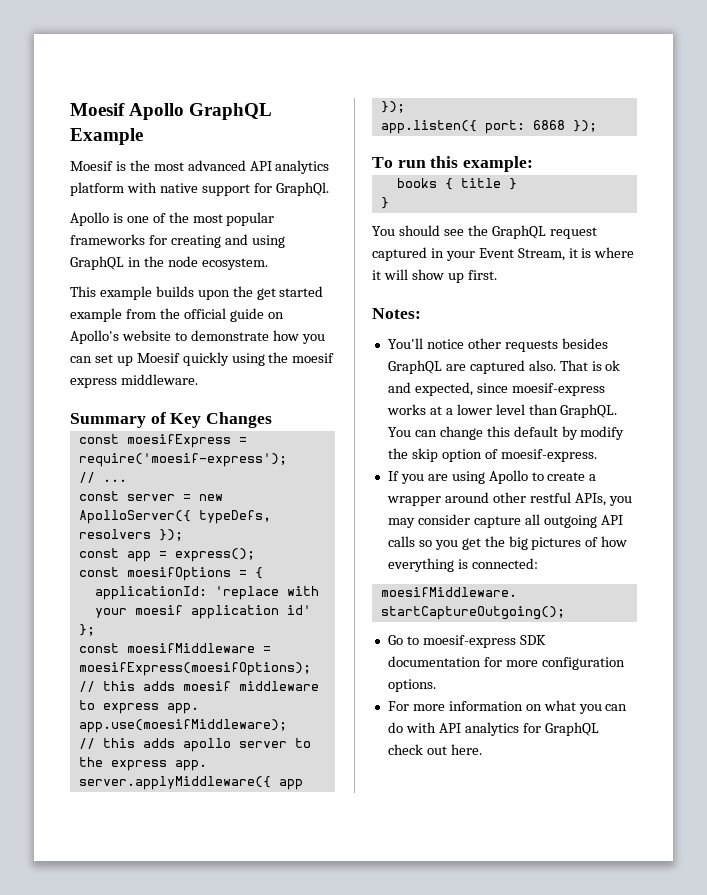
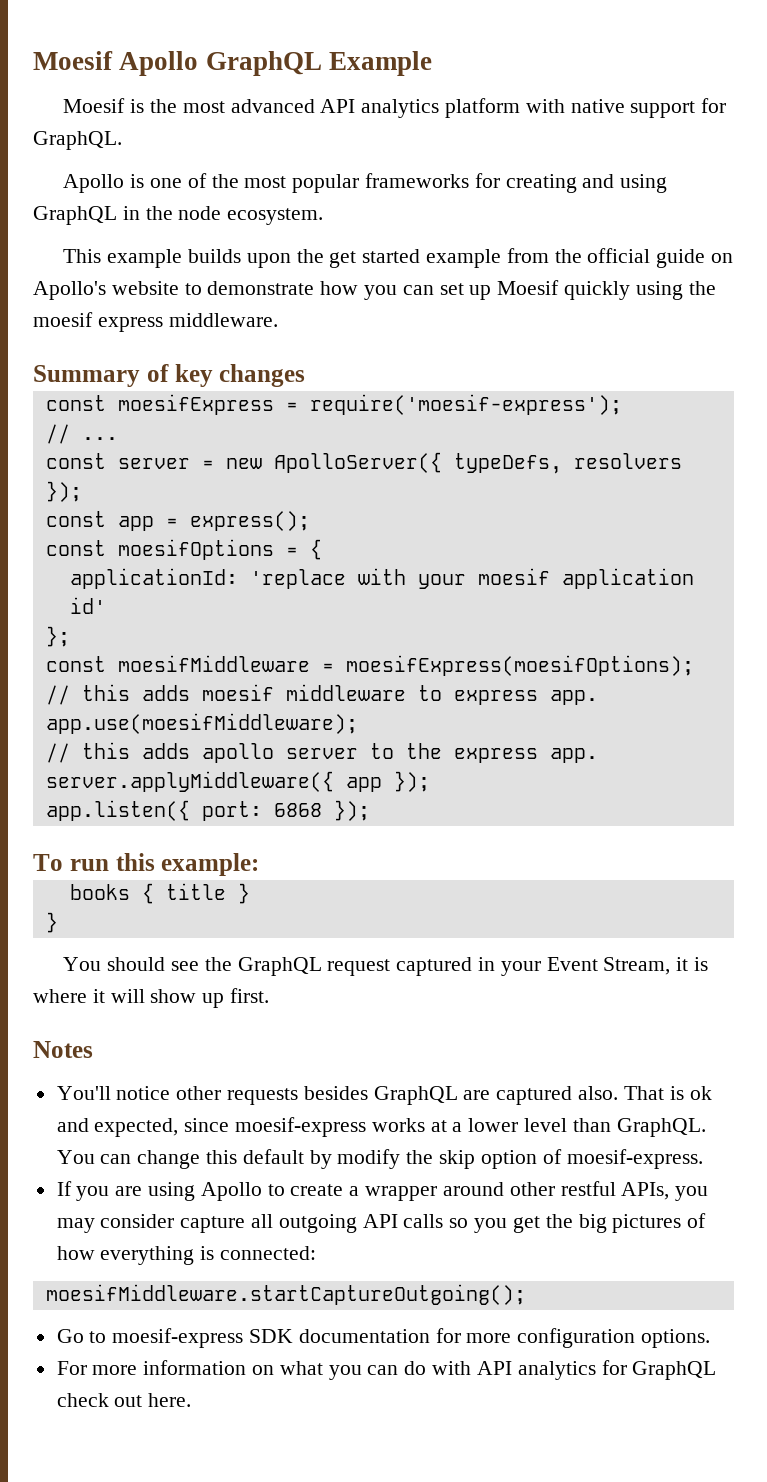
[275,182,329,196] GraphQl. -> [33,131,122,150] GraphQL.
[170,412,273,428] Key Changes -> [174,364,306,387] key changes
[372,308,421,319] Notes: -> [33,1041,93,1058] Notes

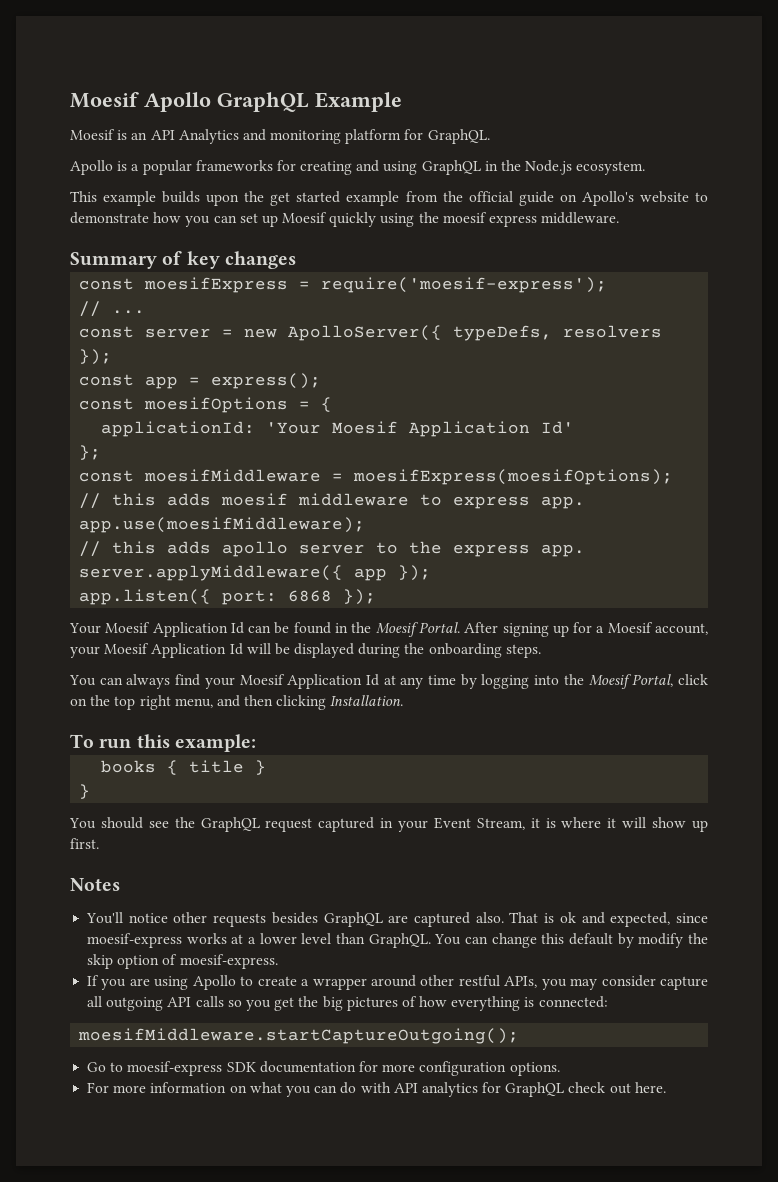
[149,98,696,118] the most advanced API analytics platform with native support -> [131,129,402,144] an API Analytics and monitoring platform
[149,173,287,188] one of the most -> [131,164,140,171] a
[178,206,222,220] node -> [525,160,573,175] Node.js
[249,568,694,589] [69,597,106,614] 'replace with your moesif application id' -> [266,421,575,437] 'Your Moesif Application Id'
(370, 810) none -> [69,622,708,637] [70,643,541,658] [69,674,708,689] [70,695,404,710] // Your Moesif Application Id can be found in the Moesif Portal. After signing up for a Moesif account, your Moesif Application Id will be displayed during the onboarding steps. // You can always find your Moesif Application Id at any time by logging into the Moesif Portal, click on the top right menu, and then clicking Installation.

